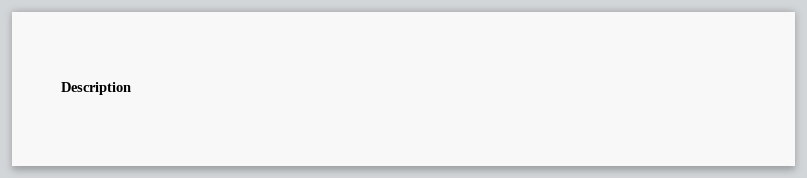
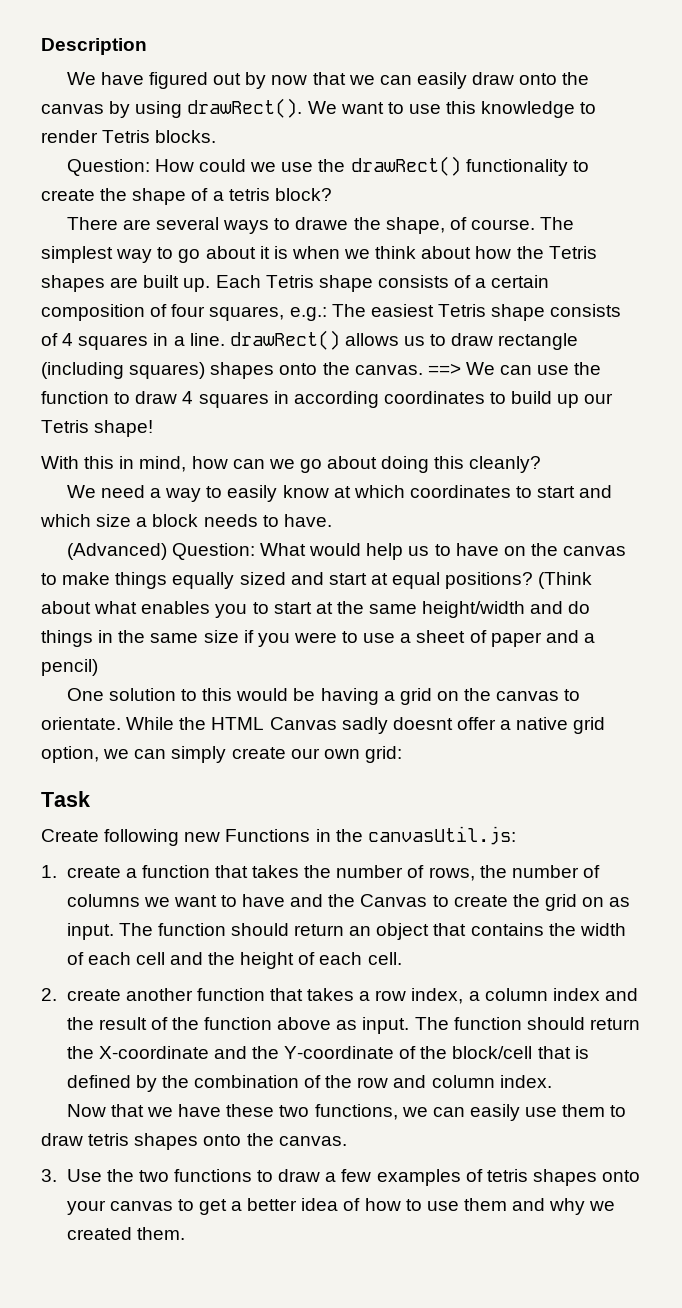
(131, 88) none -> [66,72,590,89] [41,98,597,118] [41,130,217,143] [66,156,589,176] [41,188,332,205] [66,217,575,234] [41,246,597,263] [41,275,550,292] [41,304,622,321] [41,330,579,350] [41,362,602,379] [41,391,614,408] [41,420,154,437] [41,456,542,473] [66,485,613,502] [40,514,332,527] [66,543,627,560] [41,572,593,589] [41,601,591,618] [41,630,595,647] [41,659,98,676] [66,688,581,705] [41,717,606,734] [41,746,402,763] [41,791,90,807] [41,826,516,846] [41,865,600,881] [66,894,631,911] [66,923,626,940] [66,952,402,969] [41,988,638,1004] [66,1017,640,1034] [66,1046,589,1059] [66,1075,552,1092] [66,1104,627,1121] [41,1133,347,1150] [41,1169,641,1186] [66,1198,616,1215] [66,1227,185,1240] // We have figured out by now that we can easily draw onto the canvas by using drawRect(). We want to use this knowledge to render Tetris blocks. // Question: How could we use the drawRect() functionality to create the shape of a tetris block? // There are several ways to drawe the shape, of course. The simplest way to go about it is when we think about how the Tetris shapes are built up. Each Tetris shape consists of a certain composition of four squares, e.g.: The easiest Tetris shape consists of 4 squares in a line. drawRect() allows us to draw rectangle (including squares) shapes onto the canvas. ==> We can use the function to draw 4 squares in according coordinates to build up our Tetris shape! // With this in mind, how can we go about doing this cleanly? // We need a way to easily know at which coordinates to start and which size a block needs to have. // (Advanced) Question: What would help us to have on the canvas to make things equally sized and start at equal positions? (Think about what enables you to start at the same height/width and do things in the same size if you were to use a sheet of paper and a pencil) // One solution to this would be having a grid on the canvas to orientate. While the HTML Canvas sadly doesnt offer a native grid option, we can simply create our own grid: // Task // Create following new Functions in the canvasUtil.js: // 1. create a function that takes the number of rows, the number of columns we want to have and the Canvas to create the grid on as input. The function should return an object that contains the width of each cell and the height of each cell. // 2. create another function that takes a row index, a column index and the result of the function above as input. The function should return the X-coordinate and the Y-coordinate of the block/cell that is defined by the combination of the row and column index. // Now that we have these two functions, we can easily use them to draw tetris shapes onto the canvas. // 3. Use the two functions to draw a few examples of tetris shapes onto your canvas to get a better idea of how to use them and why we created them.

